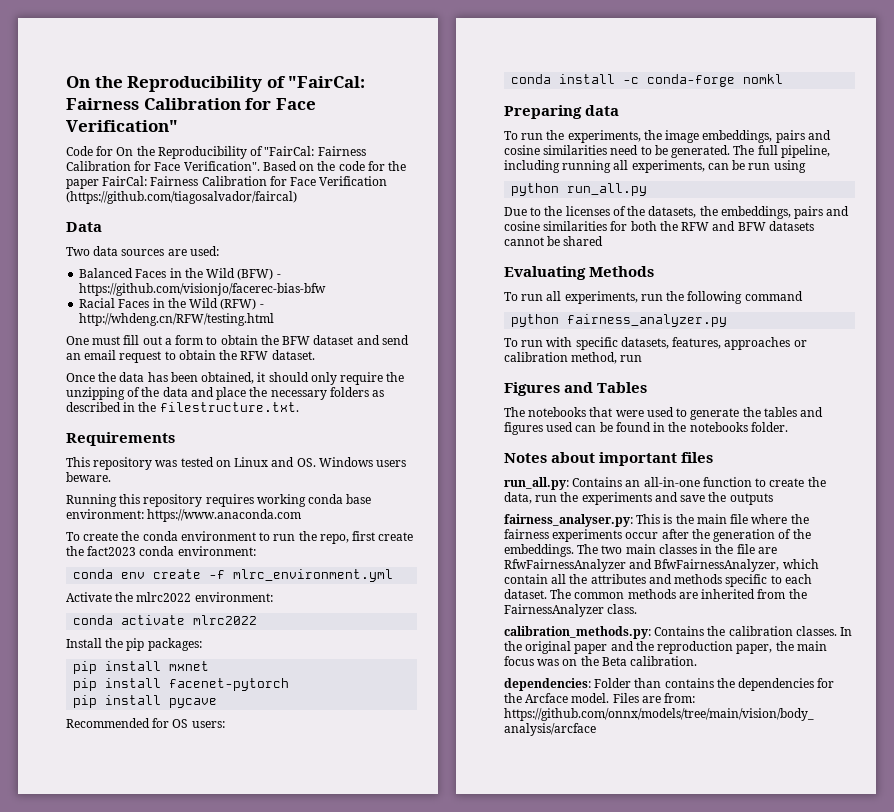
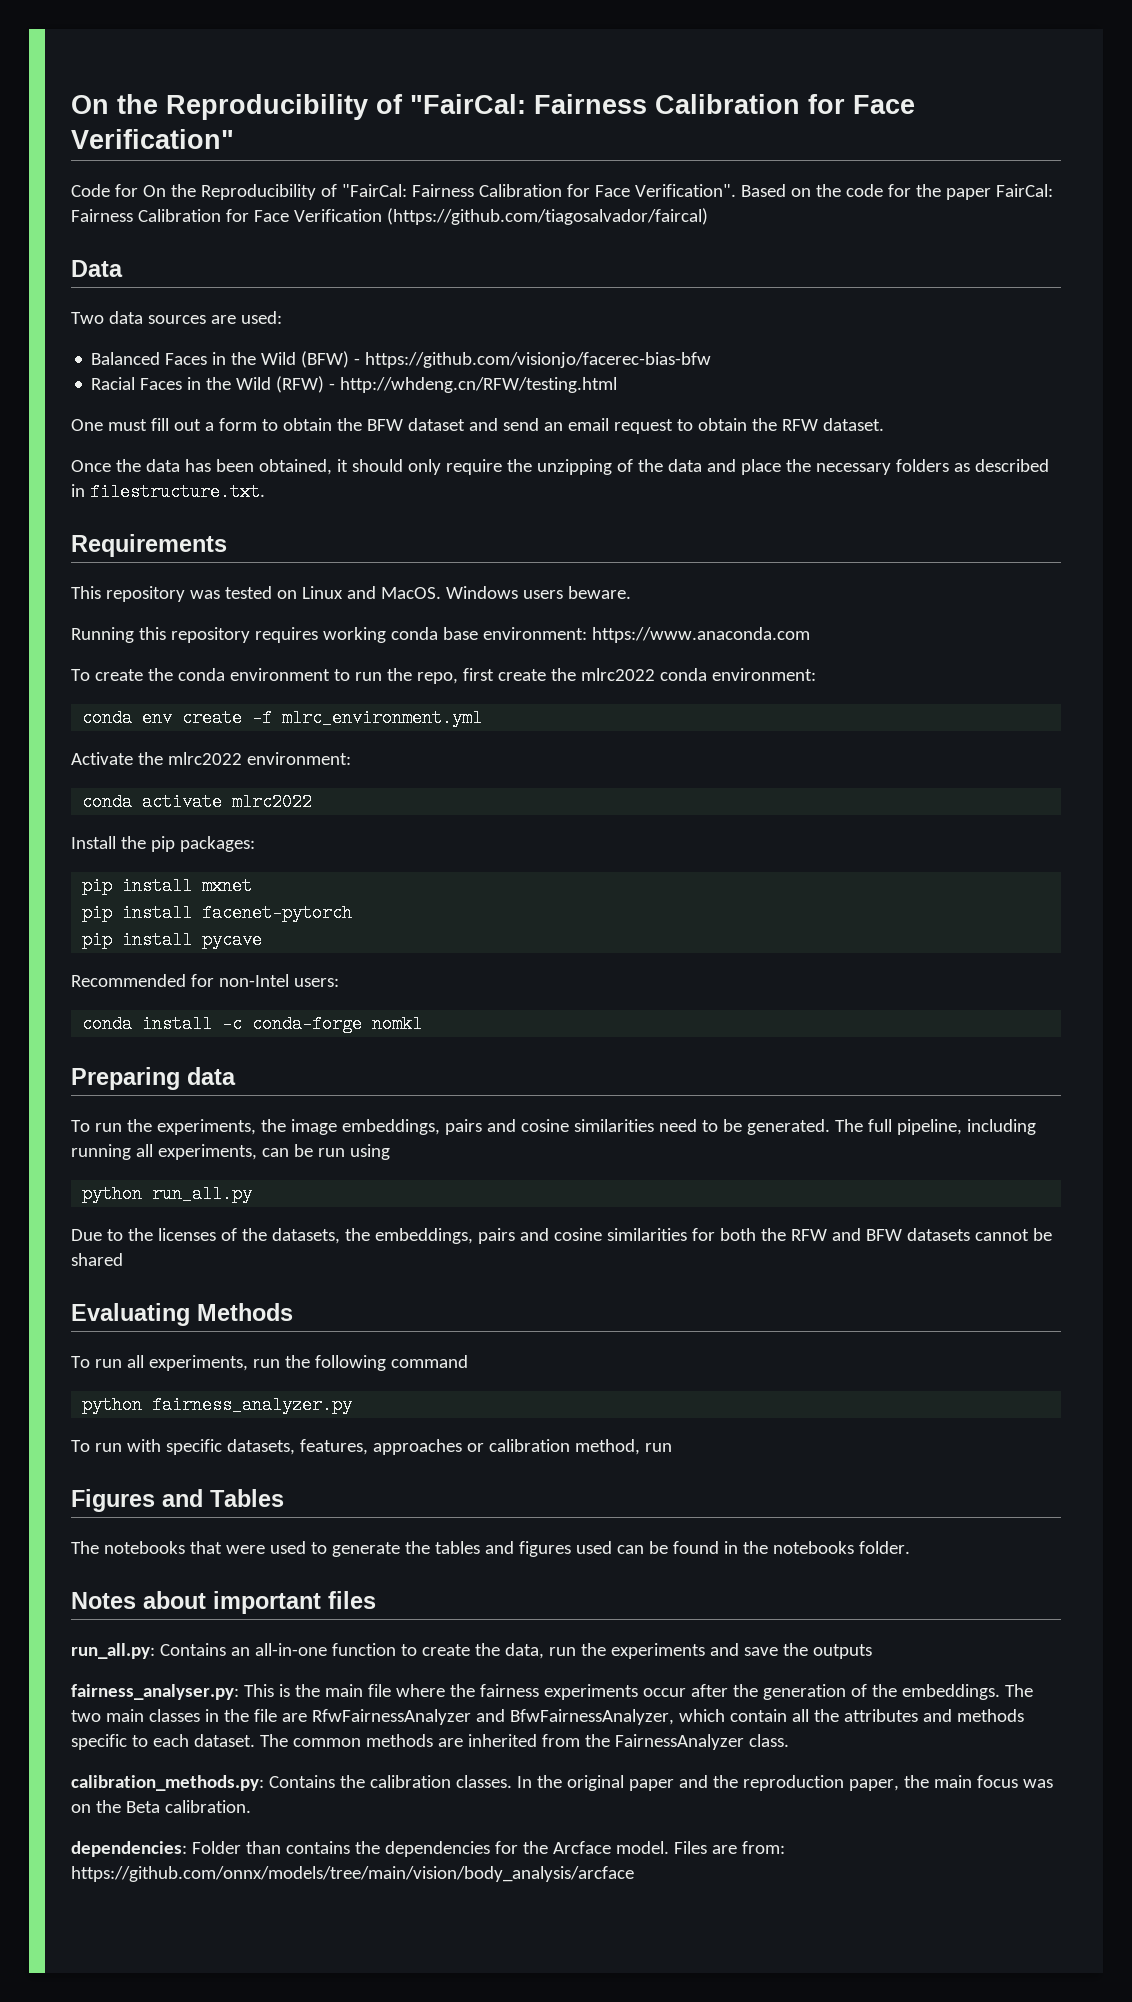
[138,402,157,412] the -> (85, 490) none
[296,458,316,467] OS. -> [380,587,441,599] MacOS.
[87,546,137,556] fact2023 -> [580,668,655,681] mlrc2022
[172,719,189,728] OS -> [218,974,289,987] non-Intel

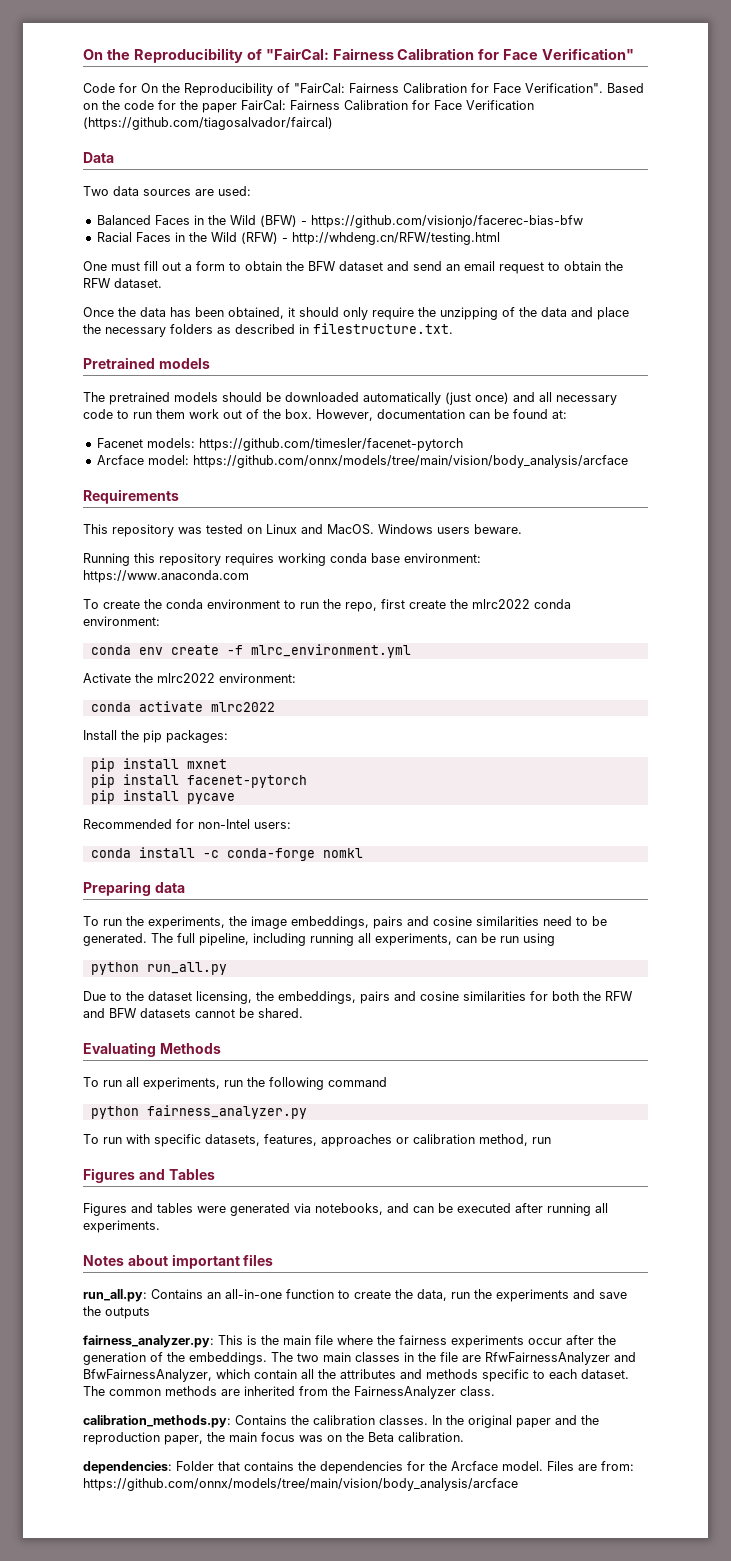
(265, 492) none -> [83,357,210,369] [83,392,617,405] [83,409,567,421] [96,438,463,451] [96,455,628,468] // Pretrained models // The pretrained models should be downloaded automatically (just once) and all necessary code to run them work out of the box. However, documentation can be found at: // Facenet models: https://github.com/timesler/facenet-pytorch // Arcface model: https://github.com/onnx/models/tree/main/vision/body_analysis/arcface
[157,1228,340,1244] licenses of the datasets, -> [148,991,252,1004] dataset licensing,
[71,1253,123,1266] shared -> [258,1008,303,1018] shared.
[71,1541,910,1557] The notebooks that were used to generate the tables and figures used can be found in the notebooks folder. -> [83,1203,608,1216] [83,1220,160,1233] Figures and tables were generated via notebooks, and can be executed after running all experiments.
[71,1684,239,1700] fairness_analyser.py: -> [83,1335,214,1348] fairness_analyzer.py:
[245,1841,281,1854] than -> [218,1461,240,1471] that

